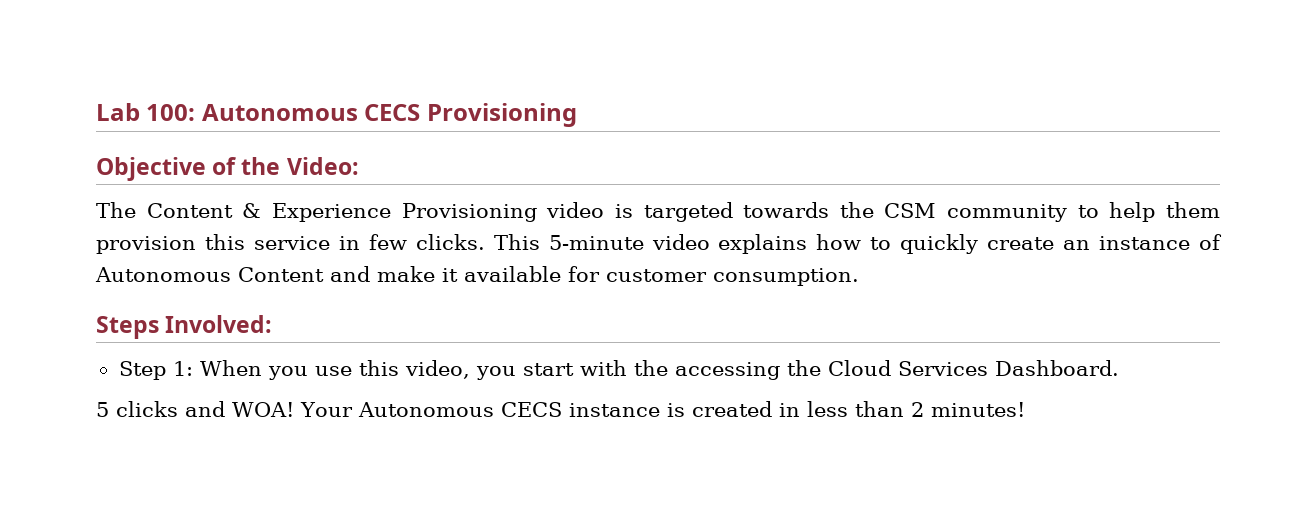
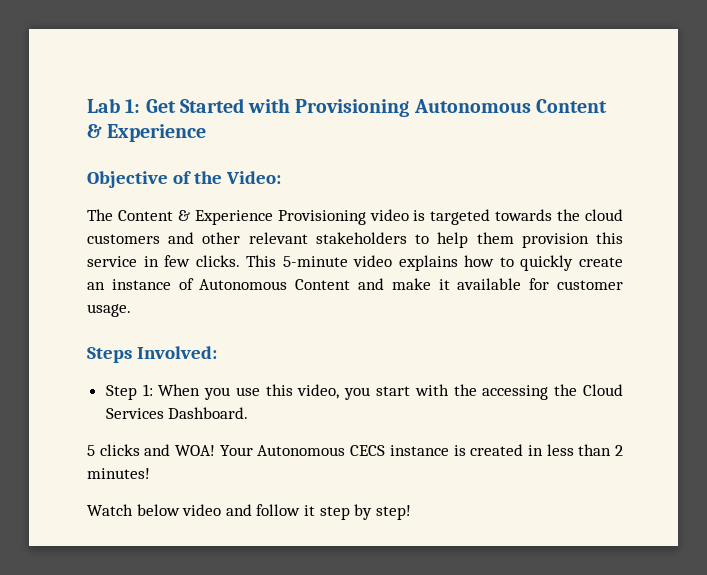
[146,103,577,127] 100: Autonomous CECS Provisioning -> [125,98,607,117] [87,124,207,142] 1: Get Started with Provisioning Autonomous Content & Experience
[884,203,1068,222] CSM community -> [584,209,623,221] [87,232,407,244] cloud customers and other relevant stakeholders
[713,268,859,286] consumption. -> [87,304,131,317] usage.
(1025, 409) none -> [87,504,411,520] // Watch below video and follow it step by step!

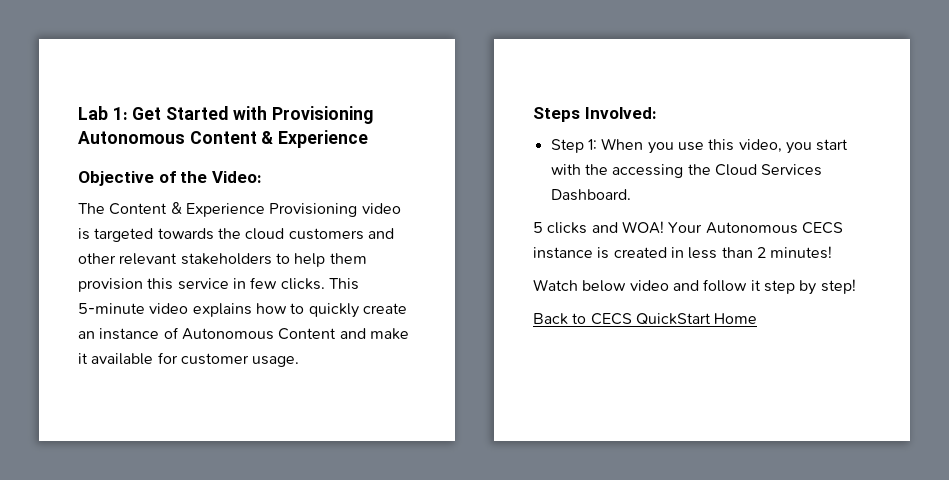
(411, 512) none -> [533,313,758,325] // Back to CECS QuickStart Home

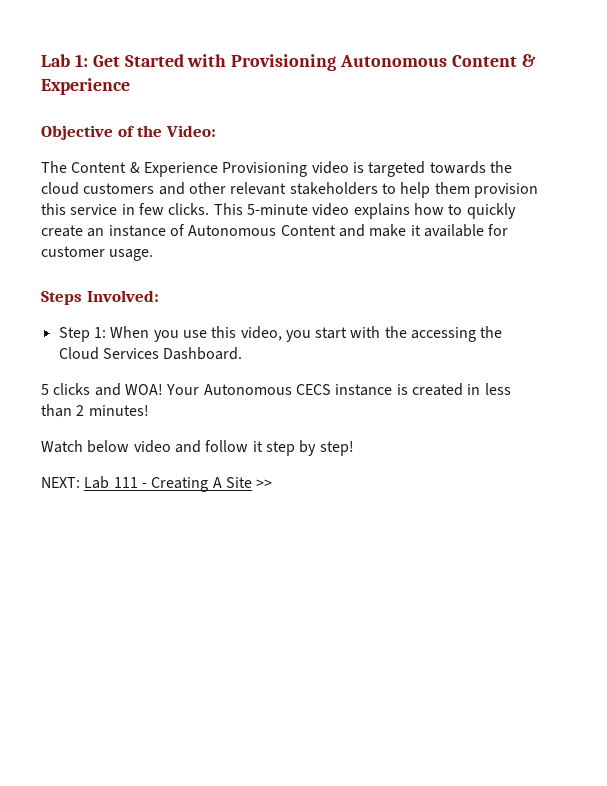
[533,313,758,325] Back to CECS QuickStart Home -> [41,476,273,492] NEXT: Lab 111 - Creating A Site >>

